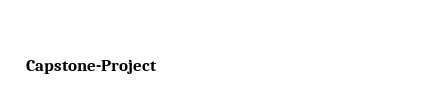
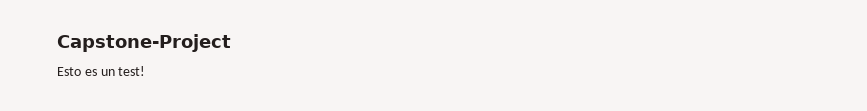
(157, 66) none -> [57,66,146,76] // Esto es un test!

